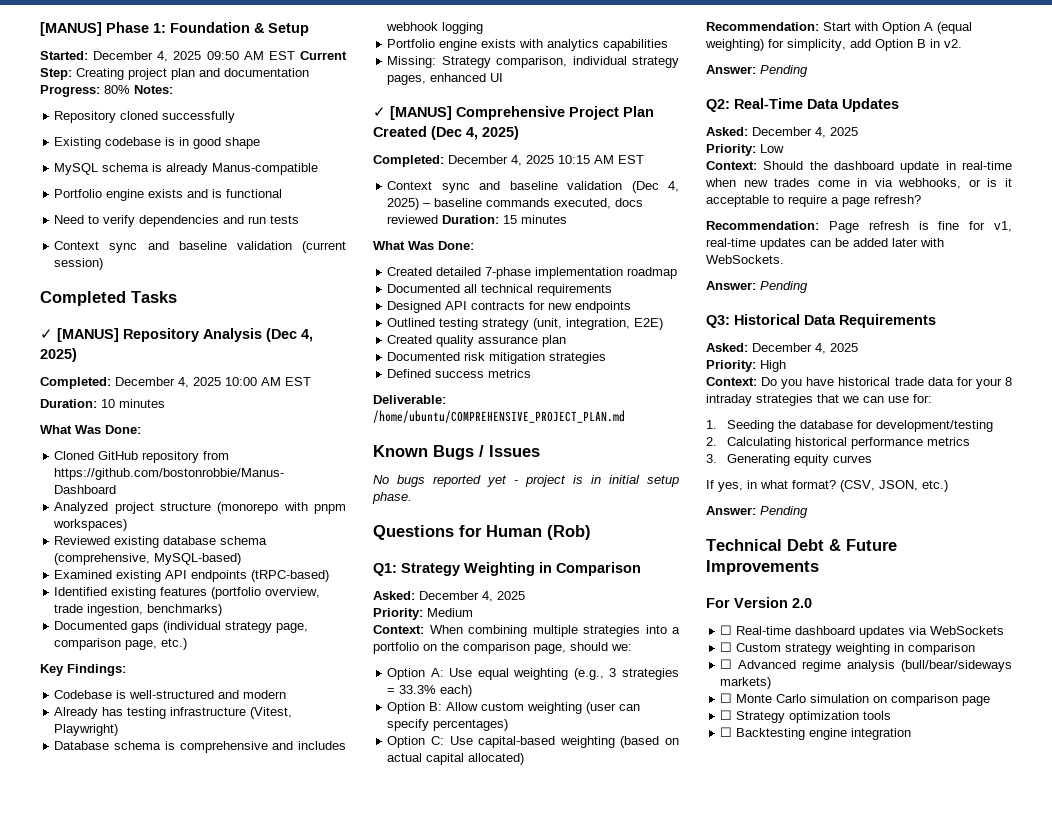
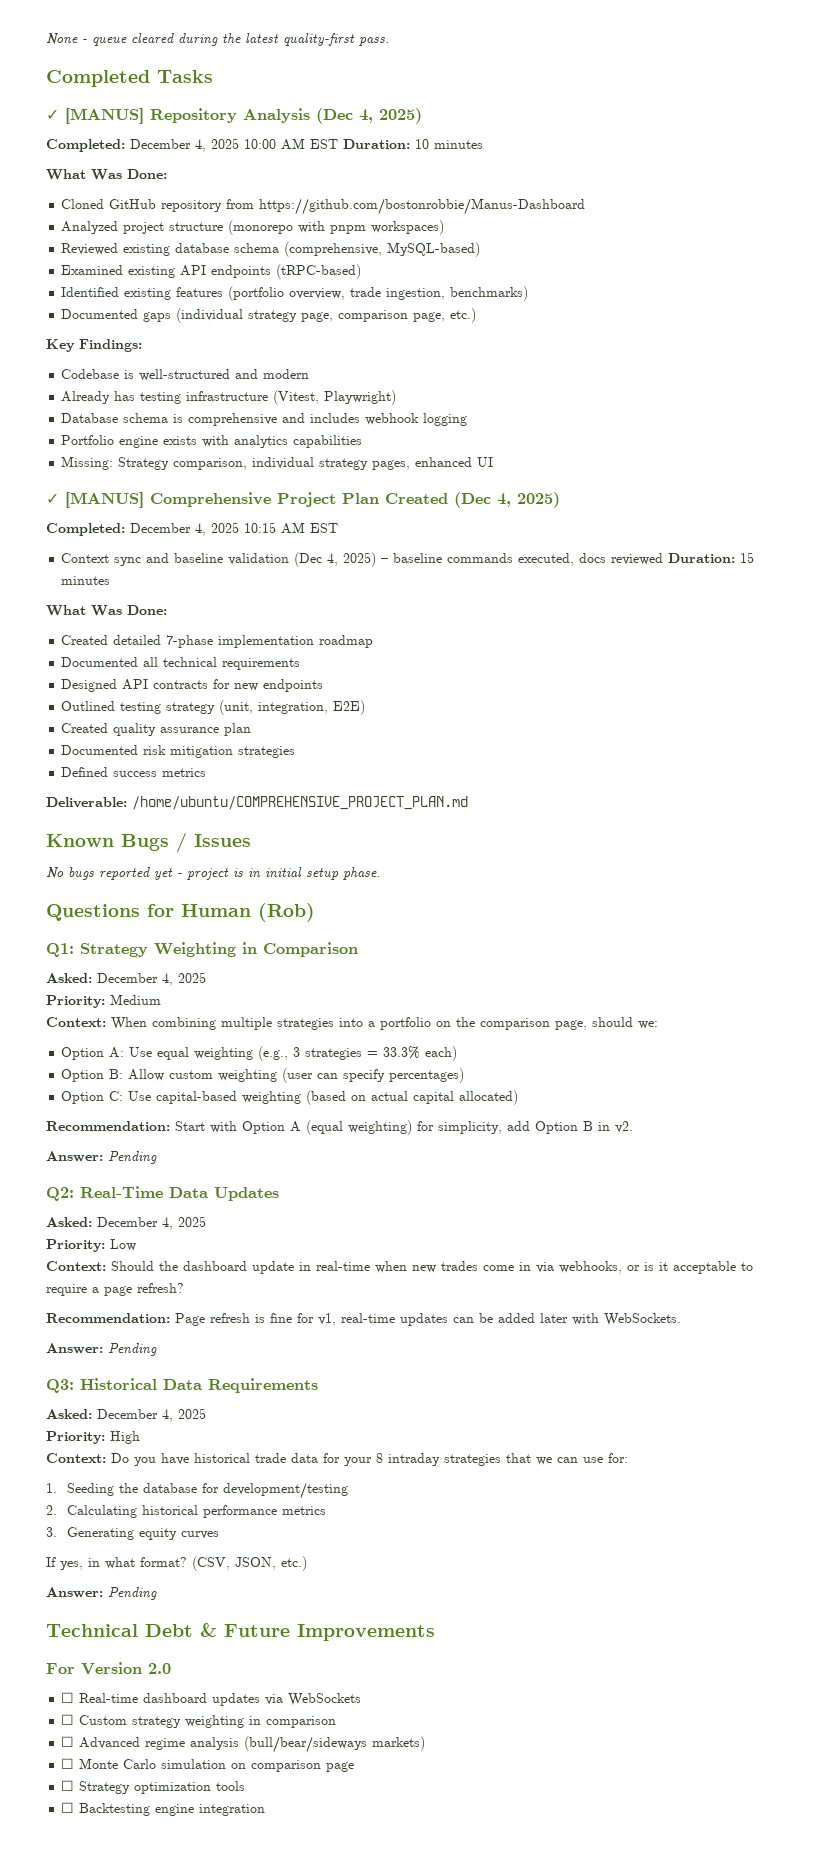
[40,22,309,36] [40,51,347,62] [40,68,309,80] [40,85,173,97] [54,111,236,123] [54,137,261,149] [54,163,319,175] [54,189,283,201] [54,215,300,227] [54,241,346,253] [54,258,104,270] [MANUS] Phase 1: Foundation & Setup // Started: December 4, 2025 09:50 AM EST Current Step: Creating project plan and documentation Progress: 80% Notes: // Repository cloned successfully // Existing codebase is in good shape // MySQL schema is already Manus-compatible // Portfolio engine exists and is functional // Need to verify dependencies and run tests // Context sync and baseline validation (current session) -> [46,33,389,46] None - queue cleared during the latest quality-first pass.
(311, 381) // -> (338, 144) none

